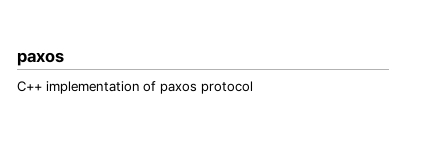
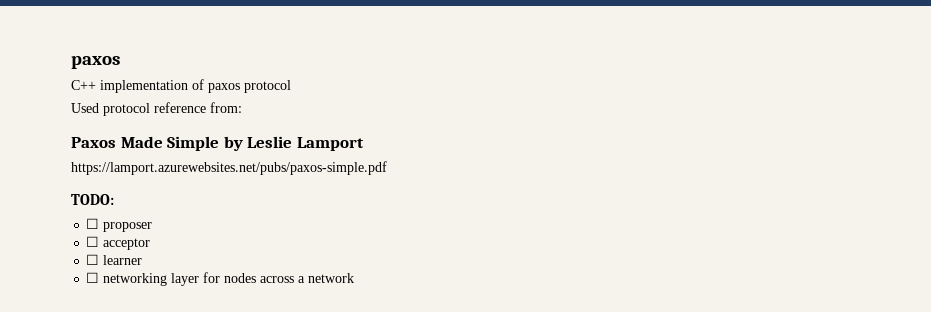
(253, 87) none -> [71,102,242,116] [71,136,364,151] [71,161,387,175] [71,194,114,205] [86,218,153,232] [86,236,151,250] [86,254,143,265] [86,272,355,286] // Used protocol reference from: // Paxos Made Simple by Leslie Lamport // https://lamport.azurewebsites.net/pubs/paxos-simple.pdf // TODO: // ☐ proposer // ☐ acceptor // ☐ learner // ☐ networking layer for nodes across a network

